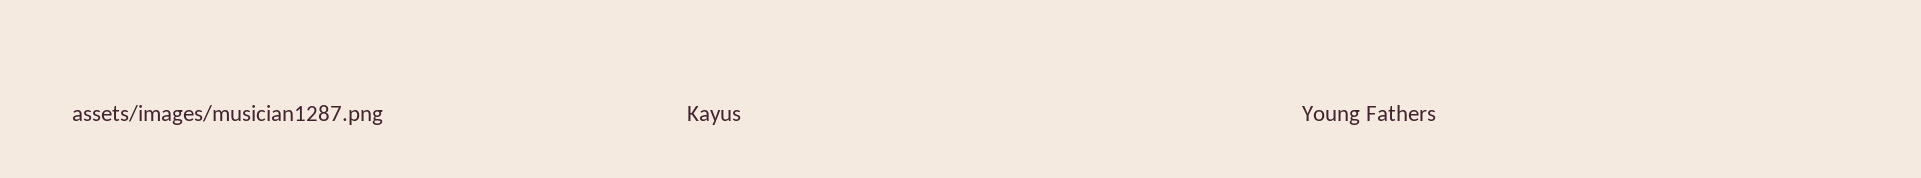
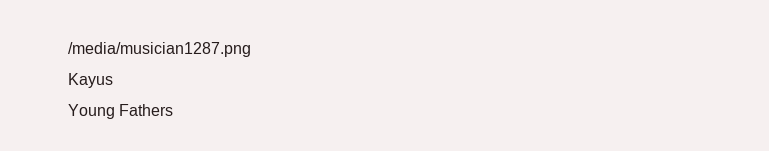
[72,105,383,125] assets/images/musician1287.png -> [68,42,251,57] /media/musician1287.png

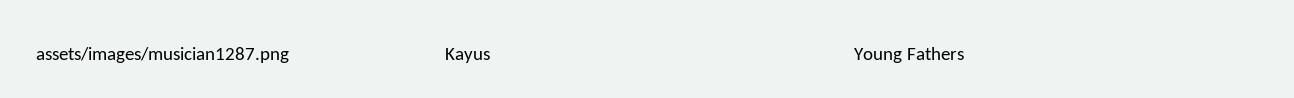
[68,42,251,57] /media/musician1287.png -> [36,47,289,63] assets/images/musician1287.png

